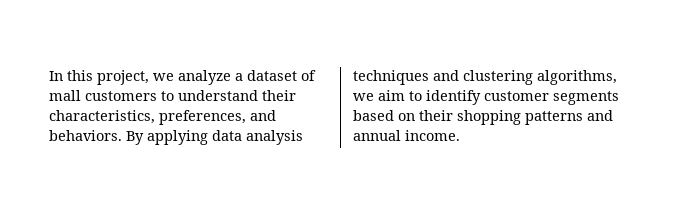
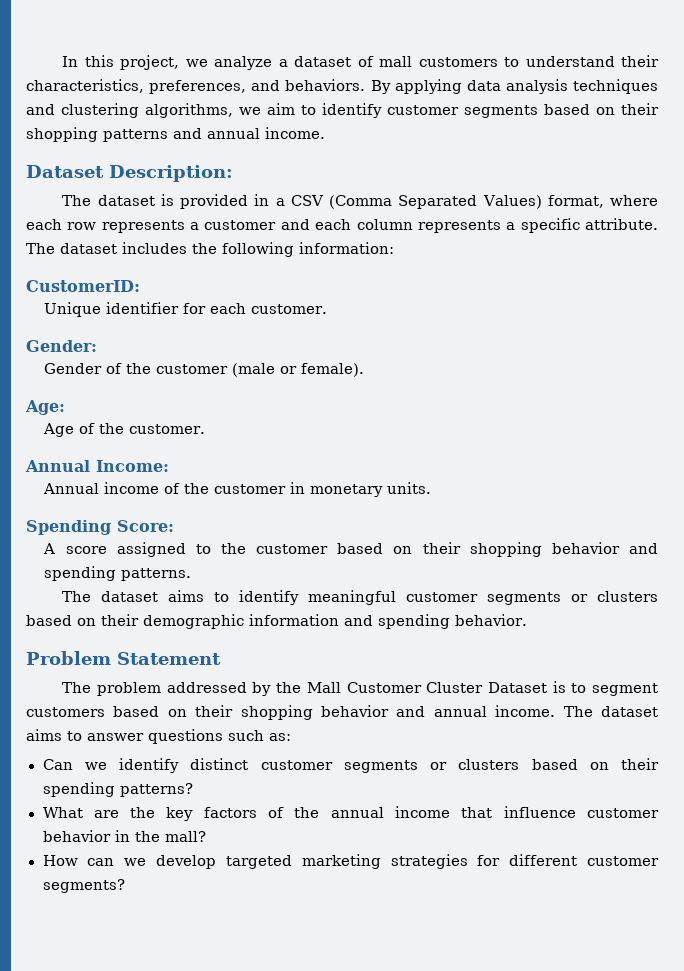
(460, 135) none -> [26,165,233,182] [62,194,659,209] [26,218,659,233] [26,242,394,257] [26,280,140,292] [44,302,328,317] [26,340,97,352] [44,363,365,377] [25,400,65,415] [43,423,206,437] [25,460,169,472] [43,482,432,497] [26,520,174,535] [43,542,658,557] [44,566,192,581] [62,590,658,605] [26,614,527,629] [26,651,221,665] [62,681,659,696] [26,705,658,720] [26,729,291,744] [42,758,659,773] [42,782,193,797] [42,806,659,821] [42,830,206,842] [42,854,659,869] [42,879,125,893] // Dataset Description: // The dataset is provided in a CSV (Comma Separated Values) format, where each row represents a customer and each column represents a specific attribute. The dataset includes the following information: // CustomerID: // Unique identifier for each customer. // Gender: // Gender of the customer (male or female). // Age: // Age of the customer. // Annual Income: // Annual income of the customer in monetary units. // Spending Score: // A score assigned to the customer based on their shopping behavior and spending patterns. // The dataset aims to identify meaningful customer segments or clusters based on their demographic information and spending behavior. // Problem Statement // The problem addressed by the Mall Customer Cluster Dataset is to segment customers based on their shopping behavior and annual income. The dataset aims to answer questions such as: // Can we identify distinct customer segments or clusters based on their spending patterns? // What are the key factors of the annual income that influence customer behavior in the mall? // How can we develop targeted marketing strategies for different customer segments?

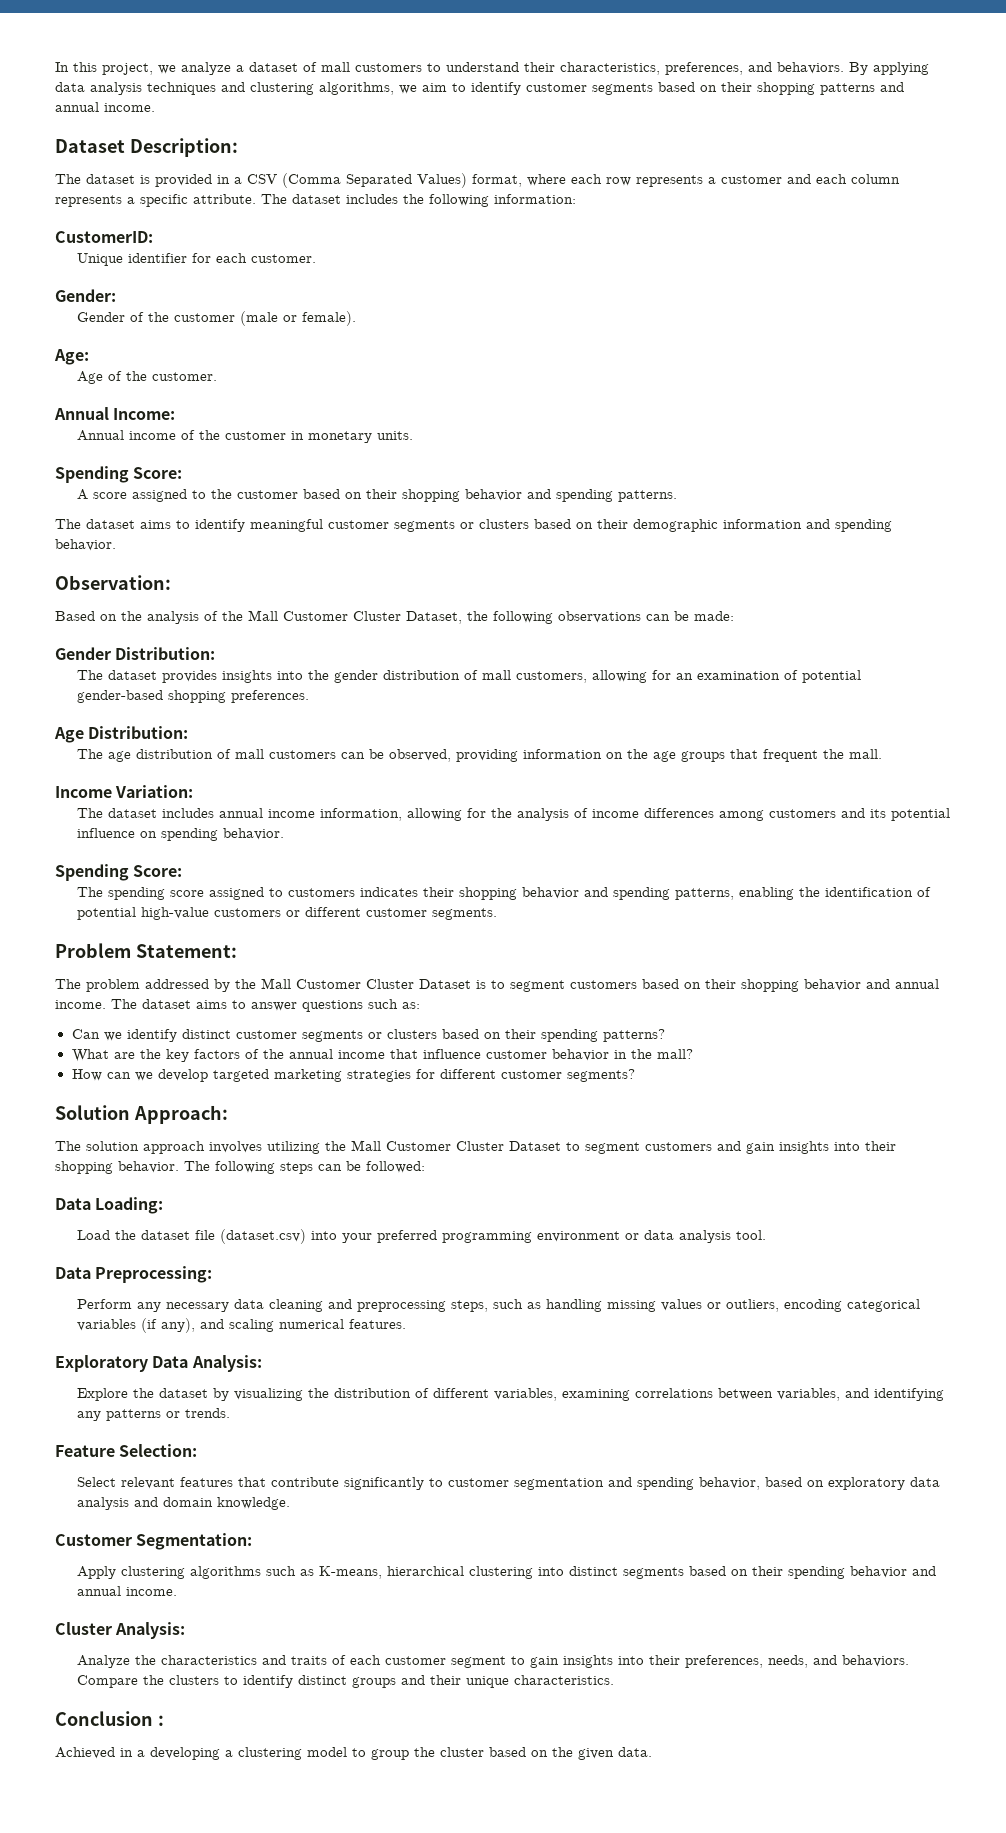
(527, 620) none -> [55,575,171,590] [55,610,734,624] [55,647,216,660] [77,670,862,683] [77,690,310,703] [54,726,189,743] [77,749,883,762] [55,785,194,798] [77,808,951,821] [77,828,285,841] [55,864,183,881] [77,887,932,900] [77,907,498,920] // Observation: // Based on the analysis of the Mall Customer Cluster Dataset, the following observations can be made: // Gender Distribution: // The dataset provides insights into the gender distribution of mall customers, allowing for an examination of potential gender-based shopping preferences. // Age Distribution: // The age distribution of mall customers can be observed, providing information on the age groups that frequent the mall. // Income Variation: // The dataset includes annual income information, allowing for the analysis of income differences among customers and its potential influence on spending behavior. // Spending Score: // The spending score assigned to customers indicates their shopping behavior and spending patterns, enabling the identification of potential high-value customers or different customer segments.
[117,652,221,665] Statement -> [135,944,237,958] Statement:
(125, 886) none -> [55,1105,228,1124] [55,1140,896,1154] [55,1161,425,1174] [55,1197,164,1214] [77,1229,767,1244] [55,1266,213,1283] [77,1299,921,1312] [77,1318,407,1333] [55,1355,262,1372] [77,1388,945,1401] [77,1408,231,1421] [55,1444,198,1457] [77,1477,941,1490] [77,1497,291,1510] [55,1533,253,1550] [77,1566,937,1579] [77,1586,178,1596] [55,1622,186,1639] [77,1655,910,1668] [77,1675,615,1688] [55,1711,164,1726] [55,1747,652,1760] // Solution Approach: // The solution approach involves utilizing the Mall Customer Cluster Dataset to segment customers and gain insights into their shopping behavior. The following steps can be followed: // Data Loading: // Load the dataset file (dataset.csv) into your preferred programming environment or data analysis tool. // Data Preprocessing: // Perform any necessary data cleaning and preprocessing steps, such as handling missing values or outliers, encoding categorical variables (if any), and scaling numerical features. // Exploratory Data Analysis: // Explore the dataset by visualizing the distribution of different variables, examining correlations between variables, and identifying any patterns or trends. // Feature Selection: // Select relevant features that contribute significantly to customer segmentation and spending behavior, based on exploratory data analysis and domain knowledge. // Customer Segmentation: // Apply clustering algorithms such as K-means, hierarchical clustering into distinct segments based on their spending behavior and annual income. // Cluster Analysis: // Analyze the characteristics and traits of each customer segment to gain insights into their preferences, needs, and behaviors. Compare the clusters to identify distinct groups and their unique characteristics. // Conclusion : // Achieved in a developing a clustering model to group the cluster based on the given data.

